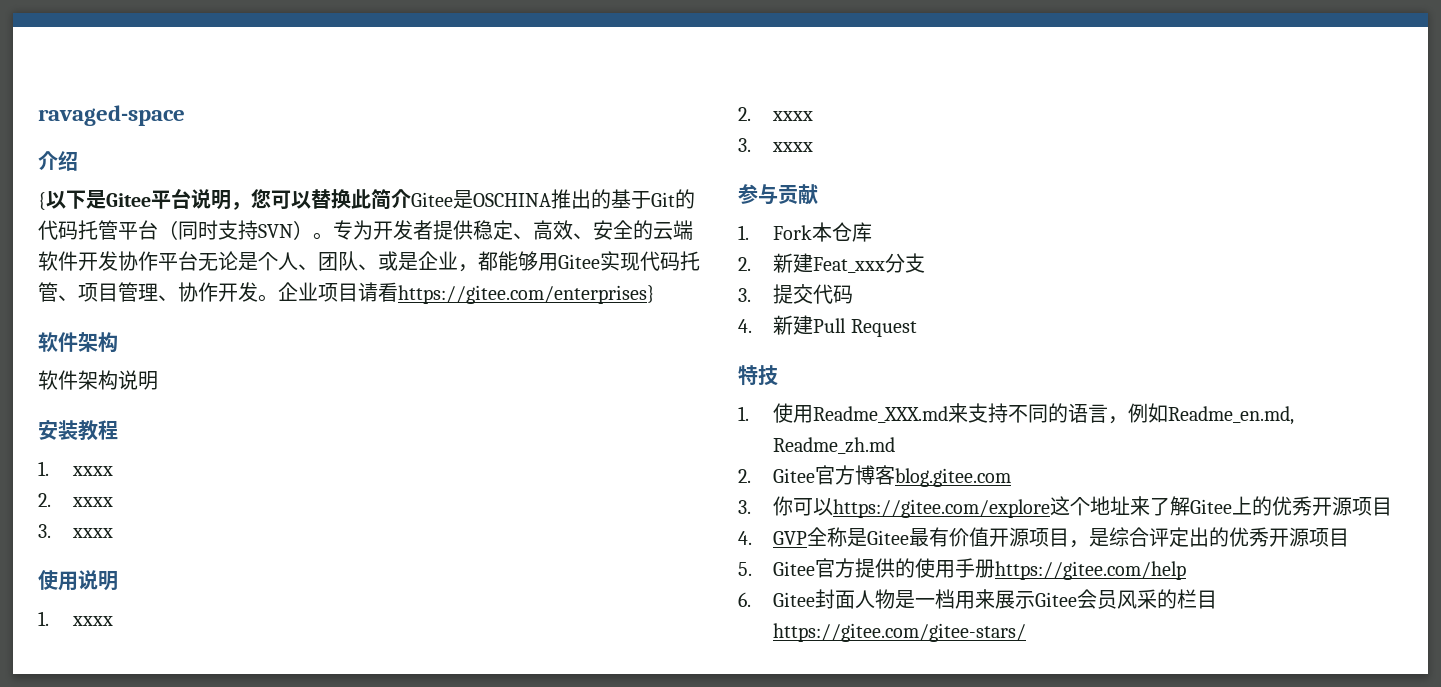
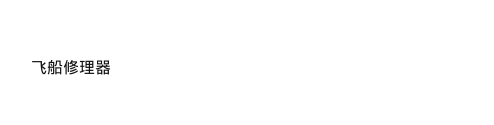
[38,105,185,126] [38,151,78,171] [38,189,695,210] [38,220,693,240] [38,251,700,272] [38,282,655,304] [38,332,118,353] [38,370,158,390] [38,420,118,441] [38,461,114,476] [38,493,114,507] [38,524,114,538] [38,570,118,591] [38,611,114,626] [738,107,814,121] [738,138,814,152] [738,184,818,205] [738,222,873,242] [738,253,926,273] [738,284,854,304] [738,315,917,337] [738,365,778,386] [738,403,1295,425] [773,437,896,454] [738,465,1012,487] [738,496,1393,518] [738,527,1350,548] [738,558,1187,580] [738,589,1218,609] [773,623,1027,642] ravaged-space // 介绍 // {以下是Gitee平台说明，您可以替换此简介Gitee是OSCHINA推出的基于Git的代码托管平台（同时支持SVN）。专为开发者提供稳定、高效、安全的云端软件开发协作平台无论是个人、团队、或是企业，都能够用Gitee实现代码托管、项目管理、协作开发。企业项目请看https://gitee.com/enterprises} // 软件架构 // 软件架构说明 // 安装教程 // 1. xxxx // 2. xxxx // 3. xxxx // 使用说明 // 1. xxxx // 2. xxxx // 3. xxxx // 参与贡献 // 1. Fork本仓库 // 2.新建Feat_xxx分支 // 3.提交代码 // 4.新建Pull Request // 特技 // 1.使用Readme_XXX.md来支持不同的语言，例如Readme_en.md, Readme_zh.md // 2. Gitee官方博客blog.gitee.com // 3.你可以https://gitee.com/explore这个地址来了解Gitee上的优秀开源项目 // 4. GVP全称是Gitee最有价值开源项目，是综合评定出的优秀开源项目 // 5. Gitee官方提供的使用手册https://gitee.com/help // 6. Gitee封面人物是一档用来展示Gitee会员风采的栏目https://gitee.com/gitee-stars/ -> [31,59,111,75] 飞船修理器

